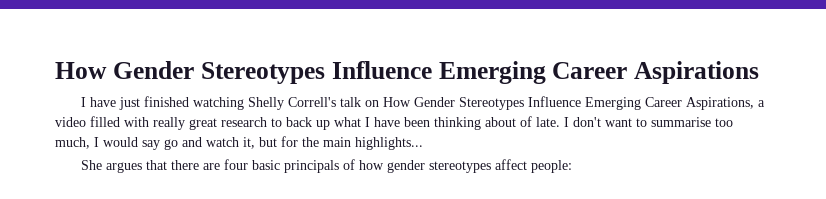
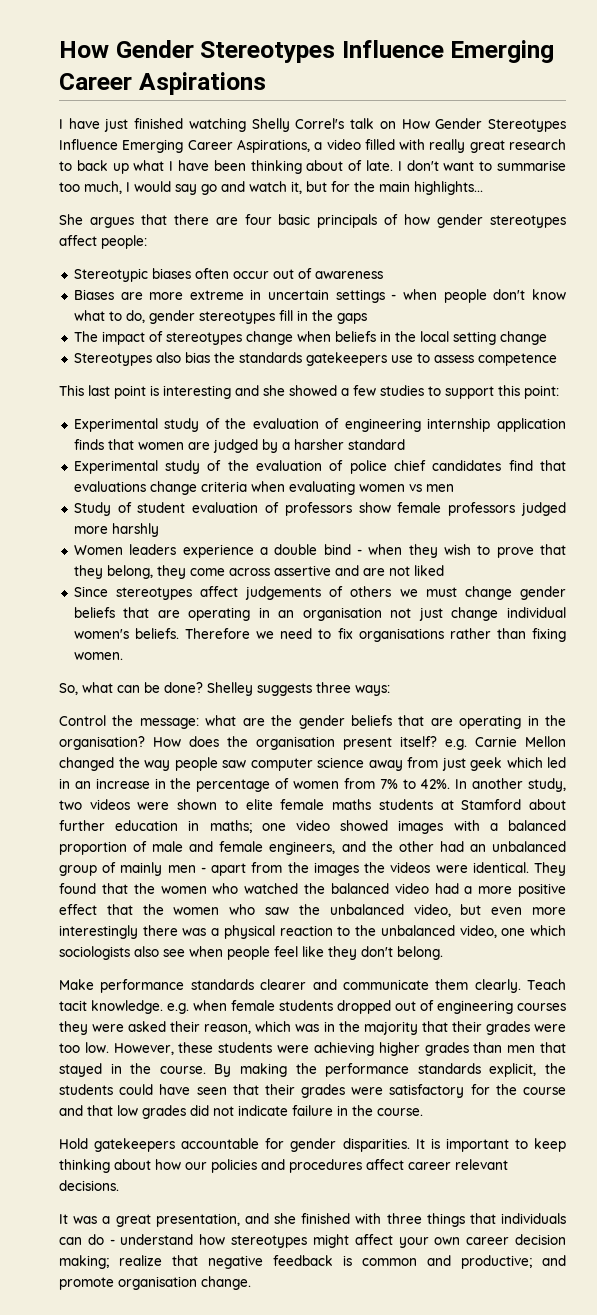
[287,97,336,107] Correll's -> [295,118,345,129] Correl's
(572, 166) none -> [73,268,383,282] [73,289,566,303] [73,310,367,324] [73,331,547,345] [73,352,557,366] [59,385,559,399] [73,418,566,432] [73,439,405,453] [73,460,566,474] [73,481,454,495] [73,502,566,516] [73,523,159,537] [73,544,566,558] [73,565,444,579] [73,586,566,600] [73,607,566,621] [73,628,566,642] [73,652,123,660] [59,682,390,696] [59,715,566,729] [59,736,566,750] [59,757,566,771] [59,778,566,792] [59,799,566,810] [59,820,566,834] [59,841,566,855] [59,862,566,876] [59,883,566,897] [59,904,566,917] [59,925,567,939] [59,946,443,960] [59,979,566,993] [59,1000,566,1014] [59,1021,567,1035] [59,1042,566,1056] [59,1063,567,1077] [59,1084,566,1098] [59,1105,423,1119] [59,1138,567,1152] [59,1159,508,1173] [59,1180,119,1191] [59,1213,566,1227] [59,1234,566,1248] [59,1255,566,1269] [59,1276,251,1290] // Stereotypic biases often occur out of awareness // Biases are more extreme in uncertain settings - when people don't know what to do, gender stereotypes fill in the gaps // The impact of stereotypes change when beliefs in the local setting change // Stereotypes also bias the standards gatekeepers use to assess competence // This last point is interesting and she showed a few studies to support this point: // Experimental study of the evaluation of engineering internship application finds that women are judged by a harsher standard // Experimental study of the evaluation of police chief candidates find that evaluations change criteria when evaluating women vs men // Study of student evaluation of professors show female professors judged more harshly // Women leaders experience a double bind - when they wish to prove that they belong, they come across assertive and are not liked // Since stereotypes affect judgements of others we must change gender beliefs that are operating in an organisation not just change individual women's beliefs. Therefore we need to fix organisations rather than fixing women. // So, what can be done? Shelley suggests three ways: // Control the message: what are the gender beliefs that are operating in the organisation? How does the organisation present itself? e.g. Carnie Mellon changed the way people saw computer science away from just geek which led in an increase in the percentage of women from 7% to 42%. In another study, two videos were shown to elite female maths students at Stamford about further education in maths; one video showed images with a balanced proportion of male and female engineers, and the other had an unbalanced group of mainly men - apart from the images the videos were identical. They found that the women who watched the balanced video had a more positive effect that the women who saw the unbalanced video, but even more interestingly there was a physical reaction to the unbalanced video, one which sociologists also see when people feel like they don't belong. // Make performance standards clearer and communicate them clearly. Teach tacit knowledge. e.g. when female students dropped out of engineering courses they were asked their reason, which was in the majority that their grades were too low. However, these students were achieving higher grades than men that stayed in the course. By making the performance standards explicit, the students could have seen that their grades were satisfactory for the course and that low grades did not indicate failure in the course. // Hold gatekeepers accountable for gender disparities. It is important to keep thinking about how our policies and procedures affect career relevant decisions. // It was a great presentation, and she finished with three things that individuals can do - understand how stereotypes might affect your own career decision making; realize that negative feedback is common and productive; and promote organisation change.

